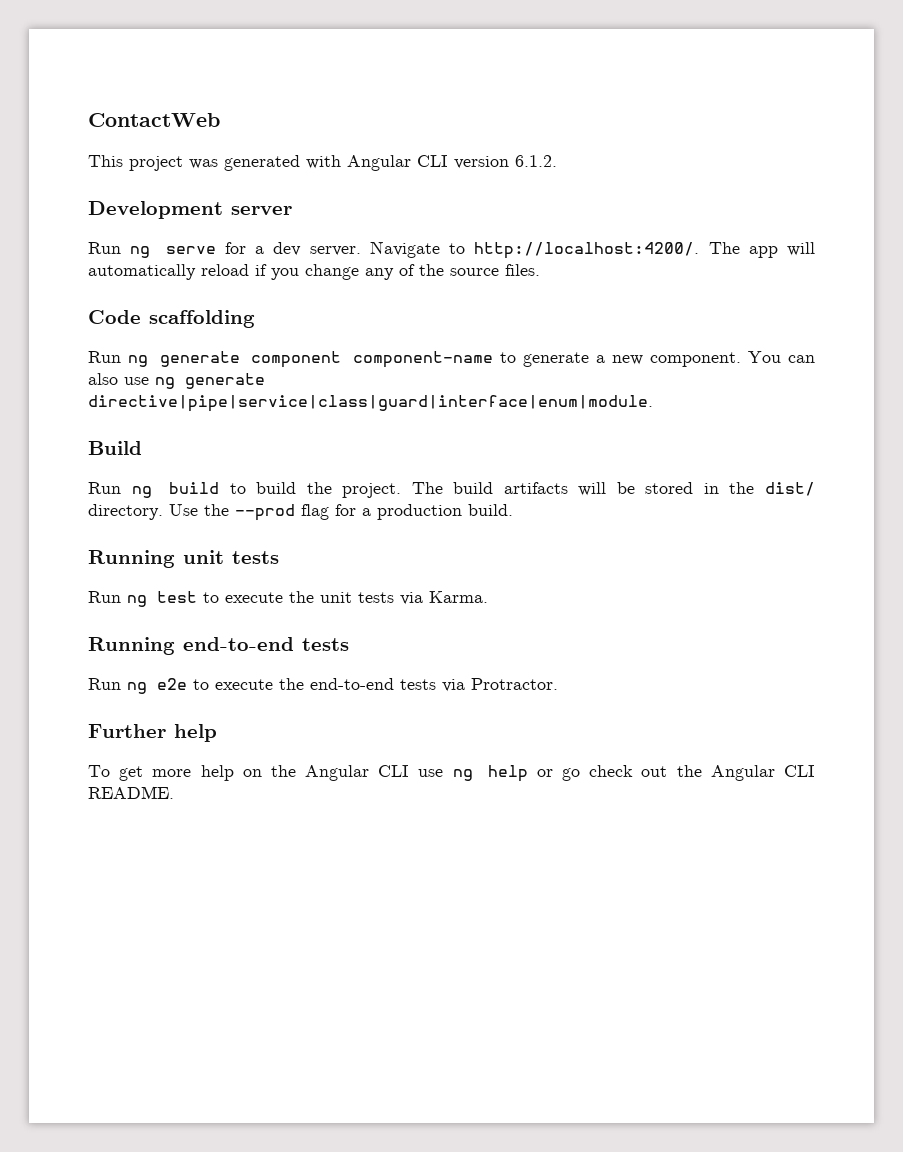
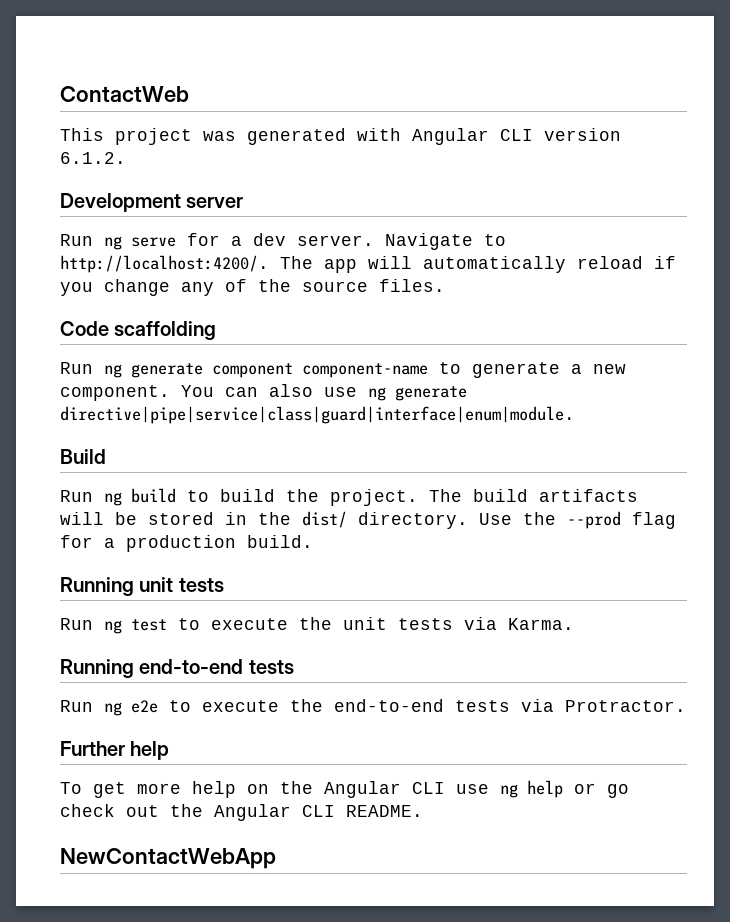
(174, 792) none -> [60,848,276,869] // NewContactWebApp

